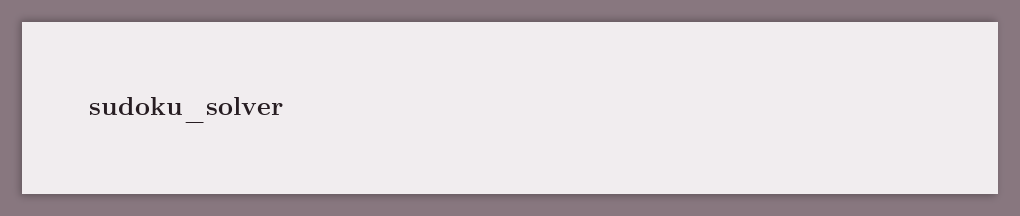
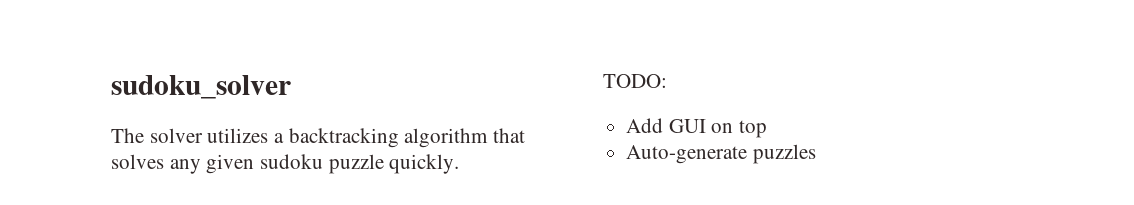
(283, 110) none -> [111,128,526,148] [111,154,460,174] [603,74,667,88] [626,118,768,138] [626,144,816,164] // The solver utilizes a backtracking algorithm that solves any given sudoku puzzle quickly. // TODO: // Add GUI on top // Auto-generate puzzles

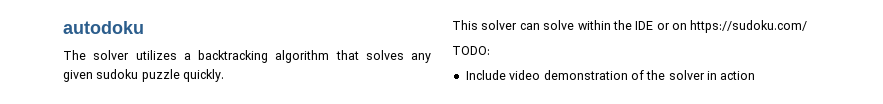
[111,75,291,99] sudoku_solver -> [63,21,144,34] autodoku
[603,74,667,88] [626,118,768,138] [626,144,816,164] TODO: // Add GUI on top // Auto-generate puzzles -> [452,20,808,33] [452,46,490,55] [465,70,756,80] This solver can solve within the IDE or on https://sudoku.com/ // TODO: // Include video demonstration of the solver in action

